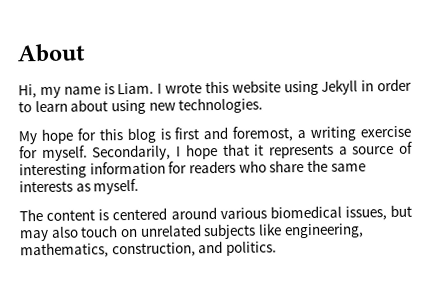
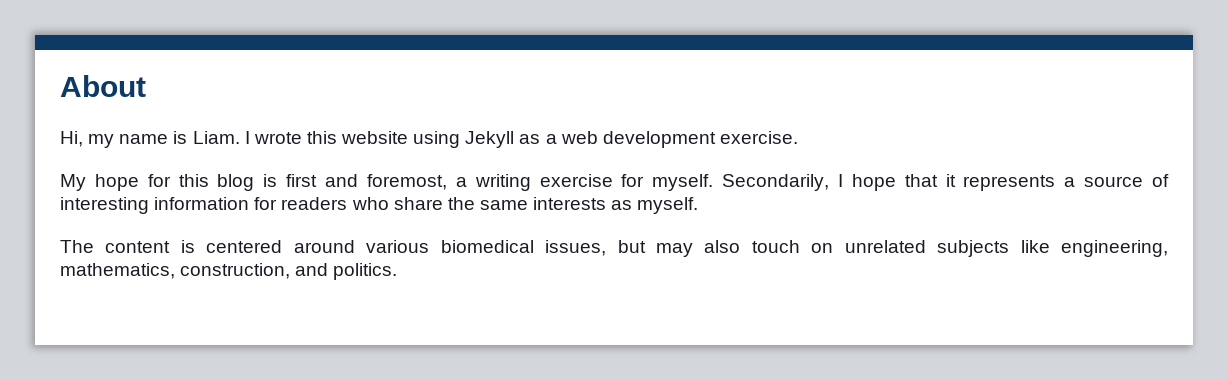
[361,78,412,92] [18,97,264,115] in order to learn about using new technologies. -> [519,131,798,148] as a web development exercise.

